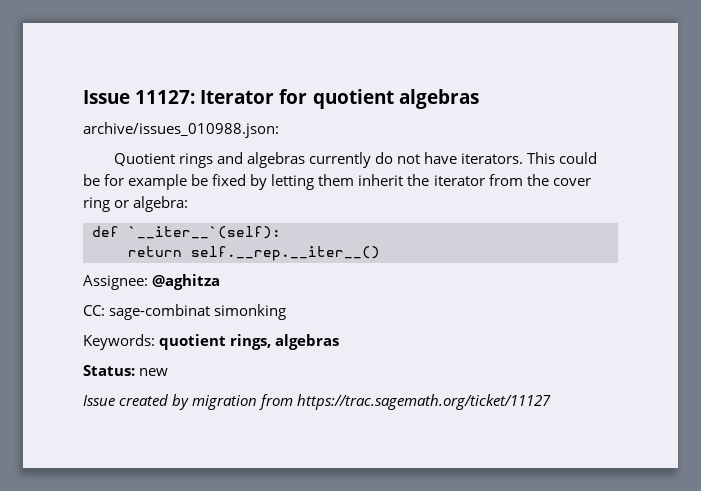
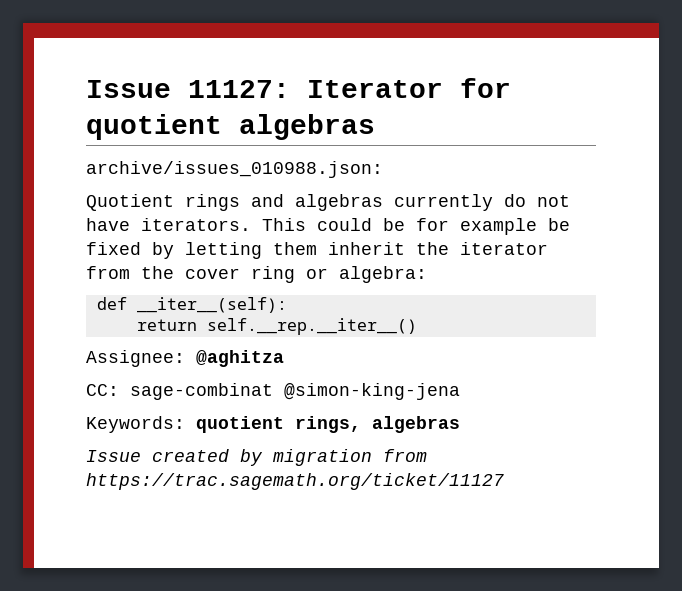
[128,226,281,239] `__iter__`(self): -> [136,297,287,313] __iter__(self):
[214,304,287,320] simonking -> [284,383,460,400] @simon-king-jena
[83,365,169,376] // Status: new -> (460, 424) none

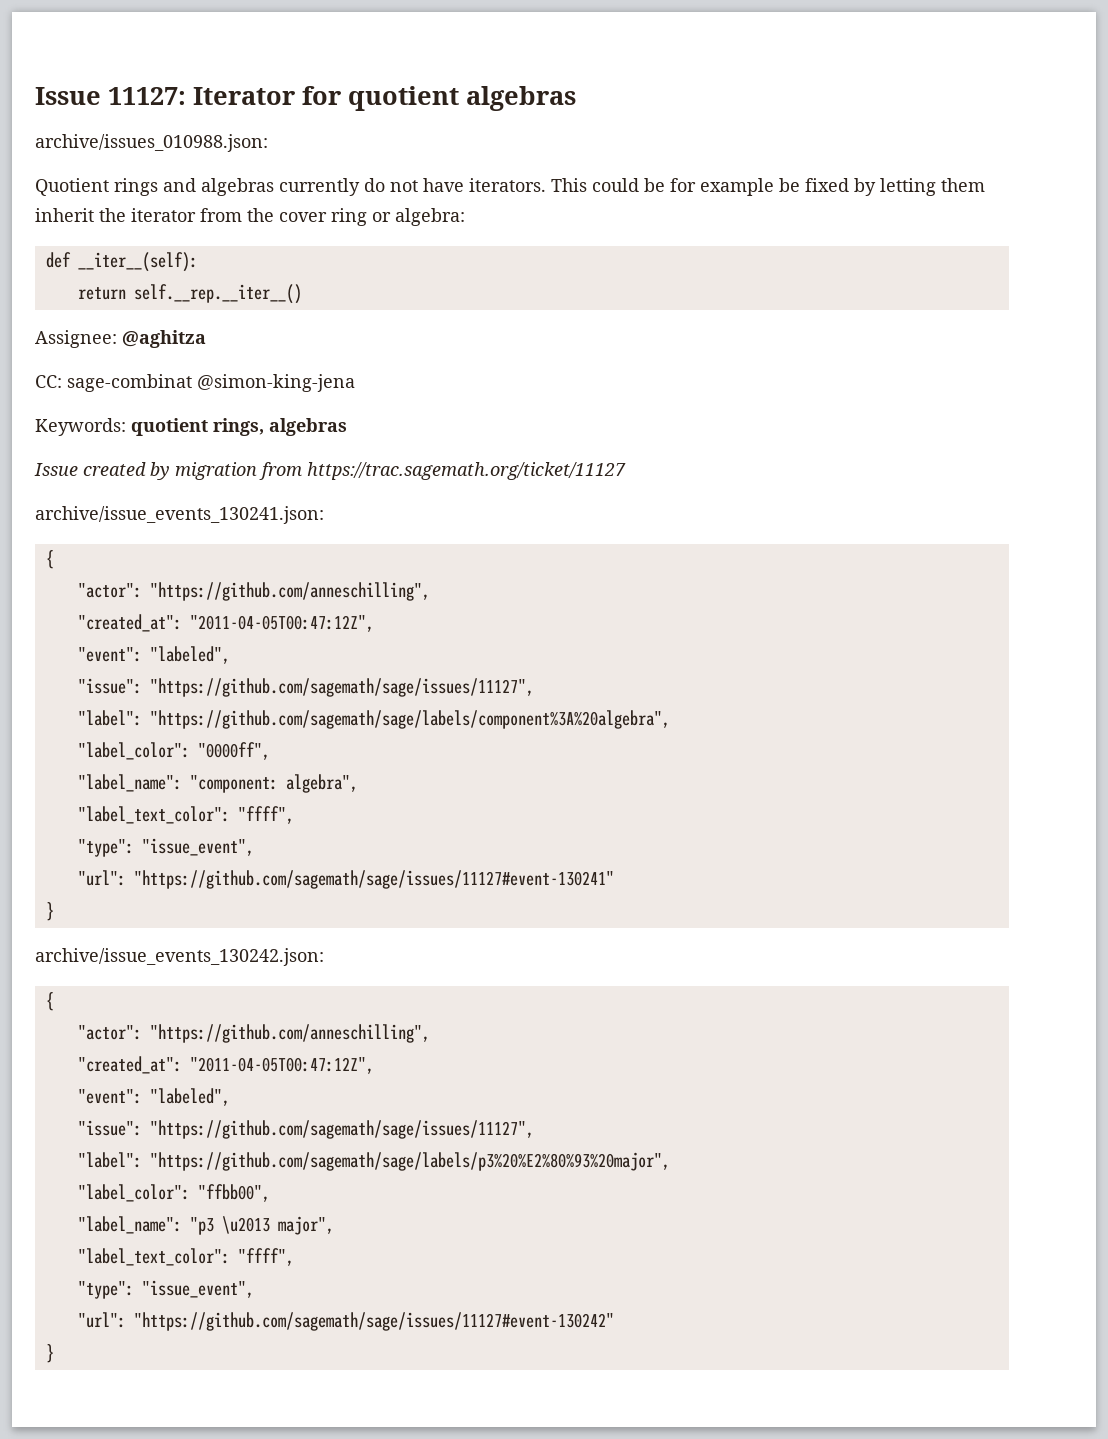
(504, 481) none -> [35,506,324,524] [45,550,54,569] [77,582,430,601] [77,614,374,632] [77,646,230,664] [77,678,534,697] [77,710,670,729] [77,742,270,760] [77,774,358,793] [77,806,294,824] [77,838,254,857] [77,870,614,889] [45,902,54,921] [35,948,324,966] [45,992,54,1011] [77,1024,430,1043] [77,1056,374,1074] [77,1088,230,1106] [77,1120,534,1139] [77,1152,670,1171] [77,1184,270,1202] [77,1216,334,1235] [77,1248,294,1266] [77,1280,254,1299] [77,1312,614,1331] [45,1344,54,1363] // archive/issue_events_130241.json: // { // "actor": "https://github.com/anneschilling", // "created_at": "2011-04-05T00:47:12Z", // "event": "labeled", // "issue": "https://github.com/sagemath/sage/issues/11127", // "label": "https://github.com/sagemath/sage/labels/component%3A%20algebra", // "label_color": "0000ff", // "label_name": "component: algebra", // "label_text_color": "ffff", // "type": "issue_event", // "url": "https://github.com/sagemath/sage/issues/11127#event-130241" // } // archive/issue_events_130242.json: // { // "actor": "https://github.com/anneschilling", // "created_at": "2011-04-05T00:47:12Z", // "event": "labeled", // "issue": "https://github.com/sagemath/sage/issues/11127", // "label": "https://github.com/sagemath/sage/labels/p3%20%E2%80%93%20major", // "label_color": "ffbb00", // "label_name": "p3 \u2013 major", // "label_text_color": "ffff", // "type": "issue_event", // "url": "https://github.com/sagemath/sage/issues/11127#event-130242" // }

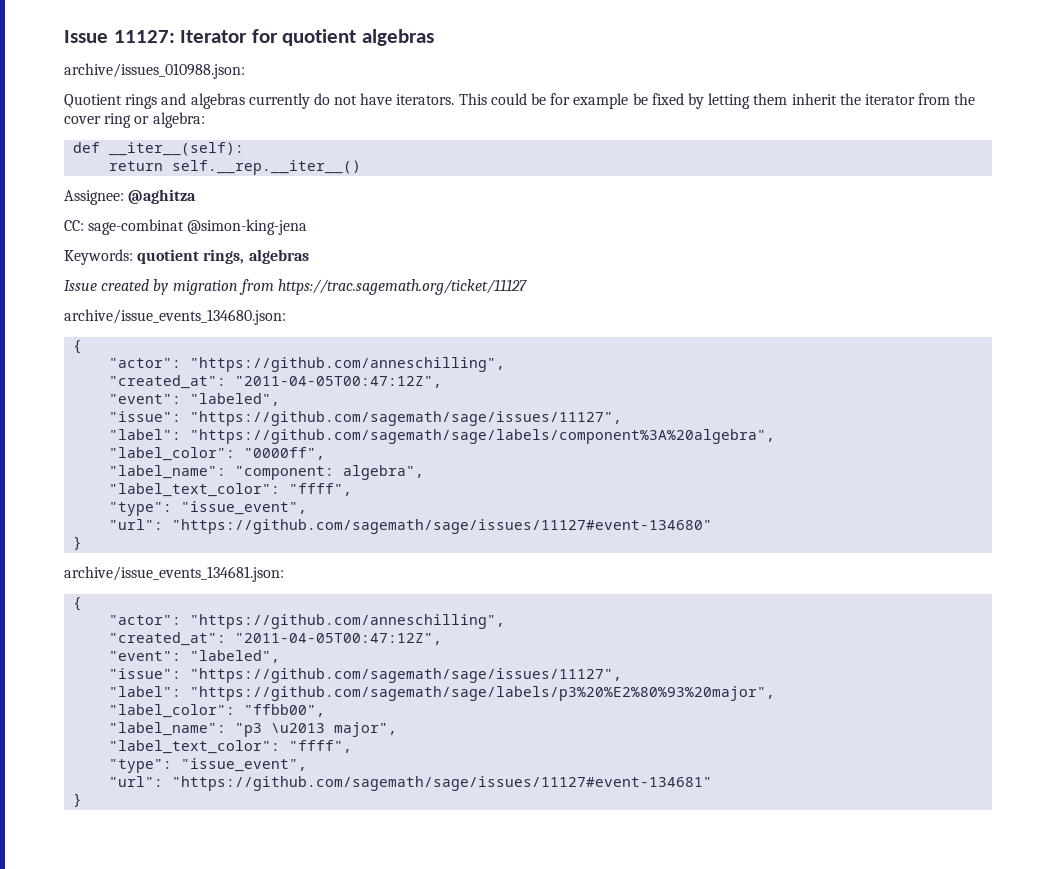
[35,506,324,524] archive/issue_events_130241.json: -> [64,309,286,325] archive/issue_events_134680.json:
[133,870,614,889] "https://github.com/sagemath/sage/issues/11127#event-130241" -> [172,519,713,534] "https://github.com/sagemath/sage/issues/11127#event-134680"
[35,948,324,966] archive/issue_events_130242.json: -> [64,566,284,582] archive/issue_events_134681.json:
[133,1312,614,1331] "https://github.com/sagemath/sage/issues/11127#event-130242" -> [172,776,713,791] "https://github.com/sagemath/sage/issues/11127#event-134681"

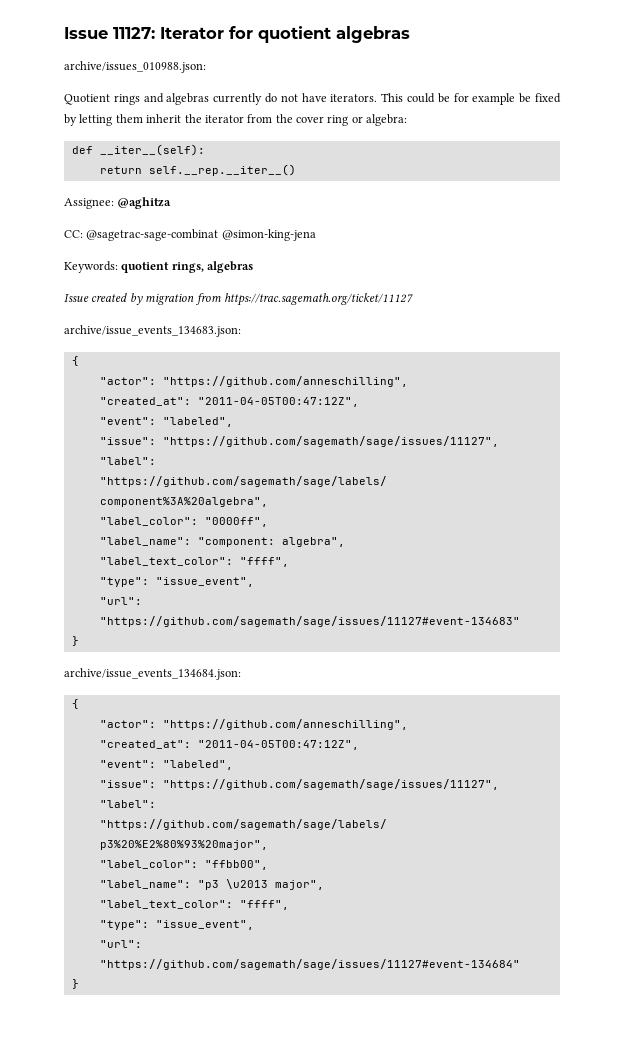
[88,219,185,235] sage-combinat -> [86,229,219,241] @sagetrac-sage-combinat
[64,309,286,325] archive/issue_events_134680.json: -> [64,325,241,337] archive/issue_events_134683.json:
[172,519,713,534] "https://github.com/sagemath/sage/issues/11127#event-134680" -> [99,616,520,627] "https://github.com/sagemath/sage/issues/11127#event-134683"
[64,566,284,582] archive/issue_events_134681.json: -> [64,668,241,680] archive/issue_events_134684.json:
[172,776,713,791] "https://github.com/sagemath/sage/issues/11127#event-134681" -> [99,959,520,970] "https://github.com/sagemath/sage/issues/11127#event-134684"

